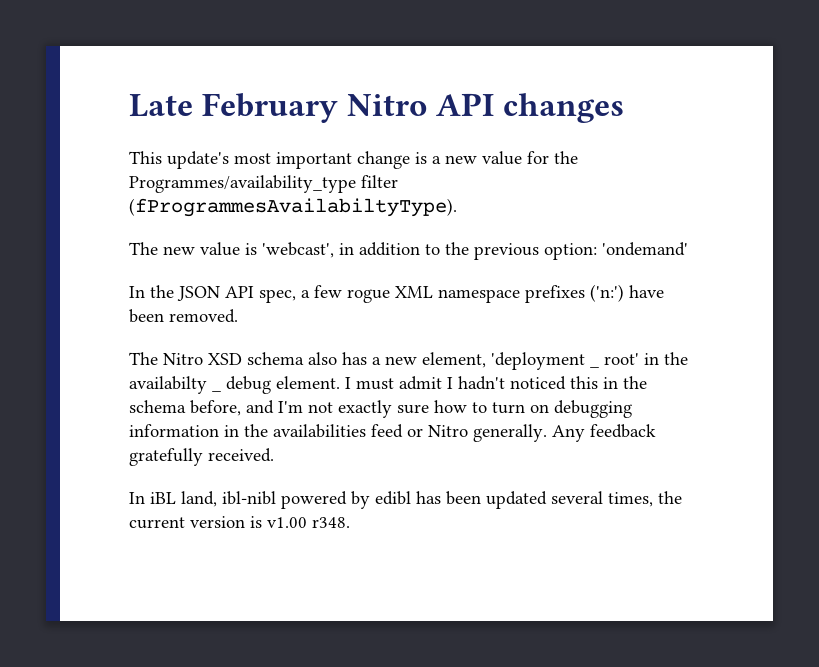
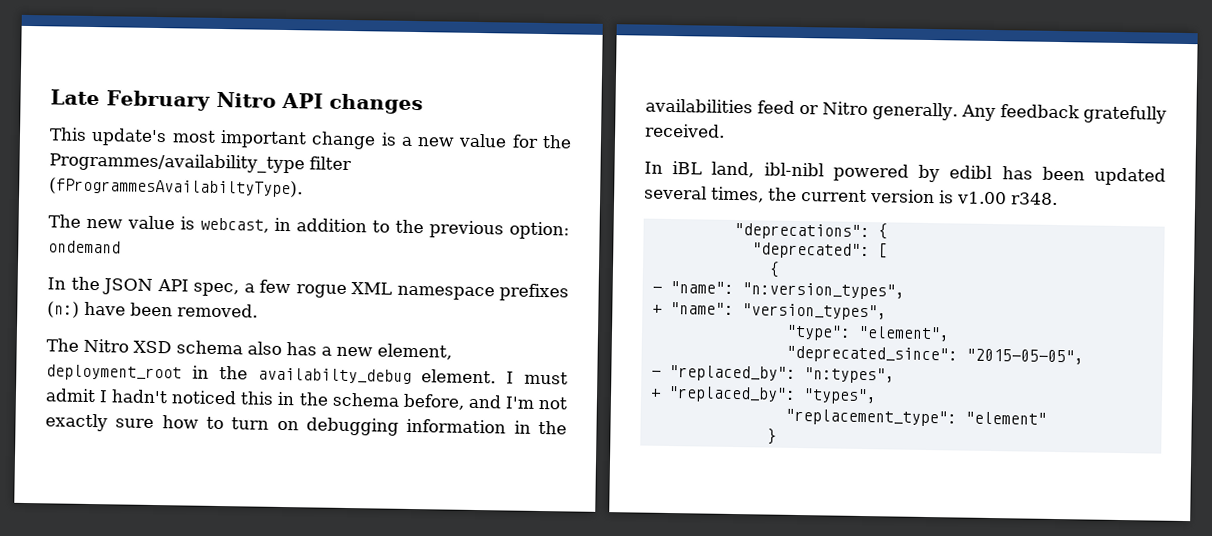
[262,242,334,258] 'webcast', -> [200,217,269,233] webcast,
[602,242,688,256] 'ondemand' -> [48,240,121,254] ondemand
[590,284,624,302] ('n:') -> [47,301,80,318] (n:)
[491,352,599,370] [604,352,688,365] [129,376,271,394] 'deployment _ root' in the availabilty _ debug -> [46,364,412,384] deployment_root in the availabilty_debug
(350, 522) none -> [733,222,888,241] [751,242,888,260] [768,261,780,278] [651,280,905,300] [651,301,887,321] [785,324,950,342] [785,345,1084,365] [650,364,895,384] [649,385,877,405] [784,408,1047,427] [766,428,777,445] // "deprecations": { // "deprecated": [ // { // - "name": "n:version_types", // + "name": "version_types", // "type": "element", // "deprecated_since": "2015-05-05", // - "replaced_by": "n:types", // + "replaced_by": "types", // "replacement_type": "element" // }

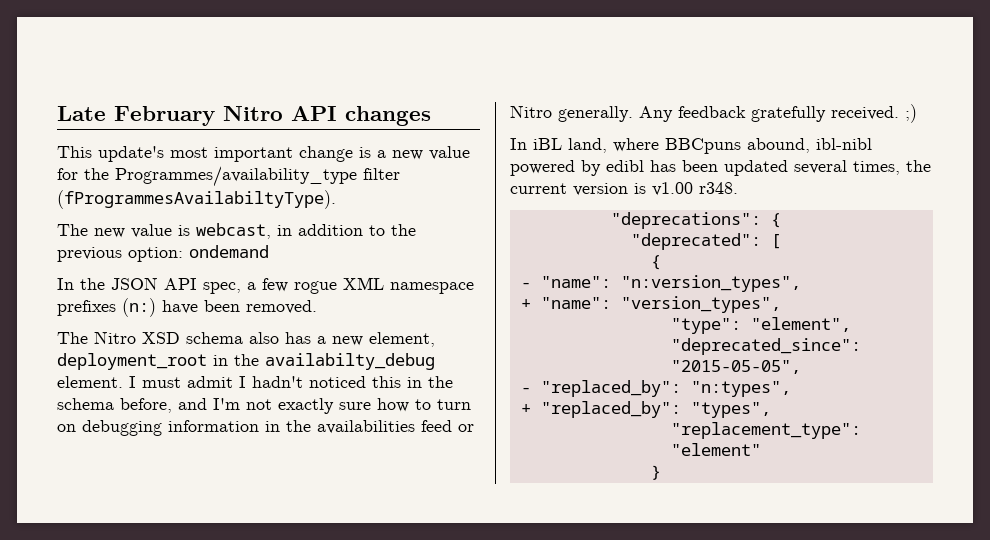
(725, 130) none -> [905,104,917,123] ;)
(755, 169) none -> [613,138,810,154] where BBCpuns abound,

